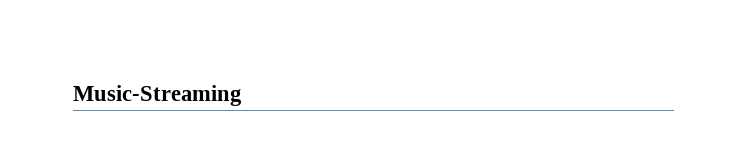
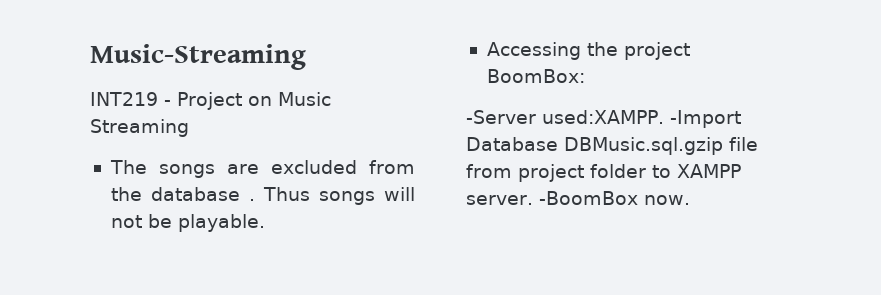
(242, 95) none -> [90,92,331,110] [90,119,189,137] [109,160,415,178] [110,187,415,205] [110,214,265,232] [486,42,690,60] [486,69,585,83] [466,110,741,128] [466,137,758,155] [466,164,741,182] [466,191,690,205] // INT219 - Project on Music Streaming // The songs are excluded from the database . Thus songs will not be playable. // Accessing the project BoomBox: // -Server used:XAMPP. -Import Database DBMusic.sql.gzip file from project folder to XAMPP server. -BoomBox now.

